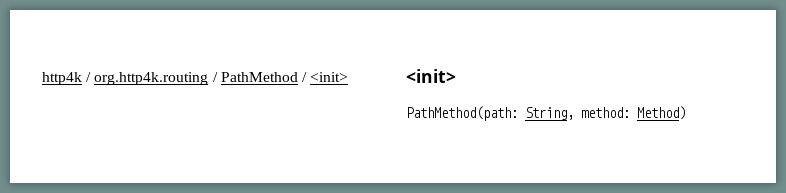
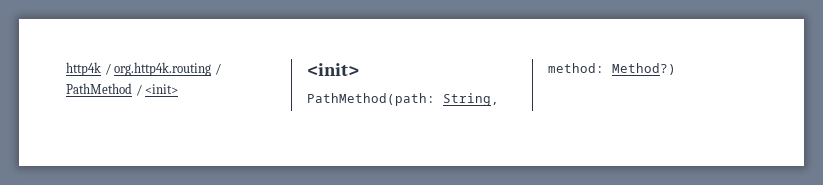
[637,106,686,120] Method) -> [612,63,676,75] Method?)

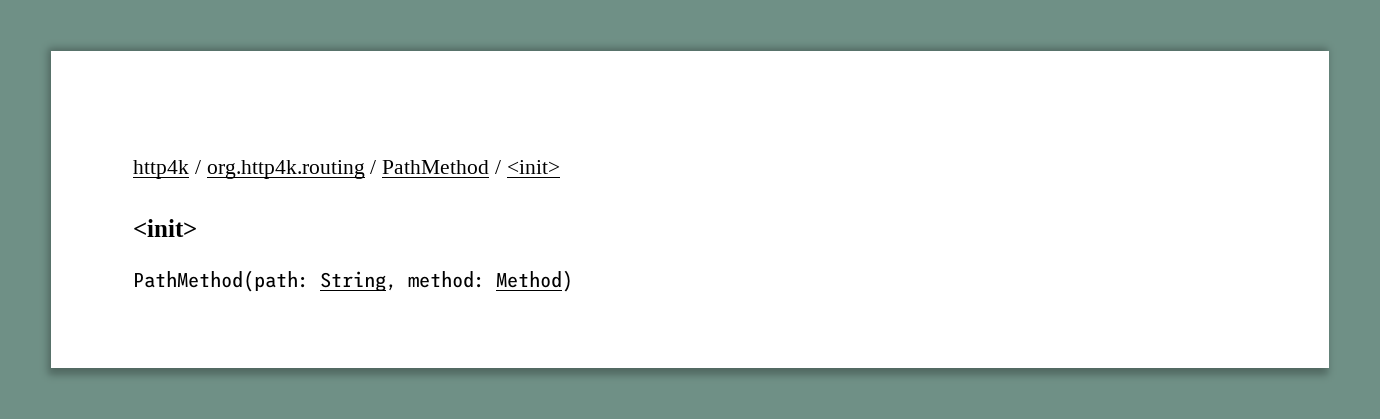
[612,63,676,75] Method?) -> [496,270,573,292] Method)

